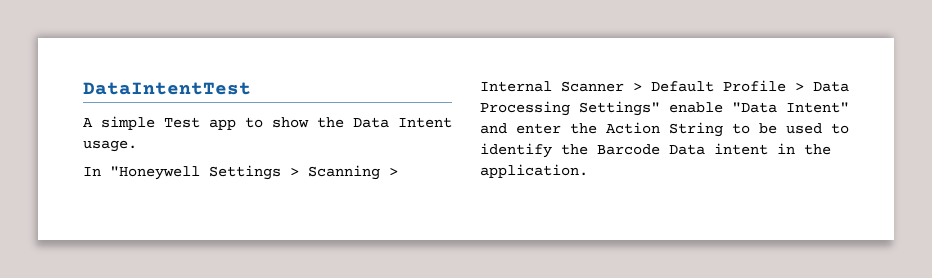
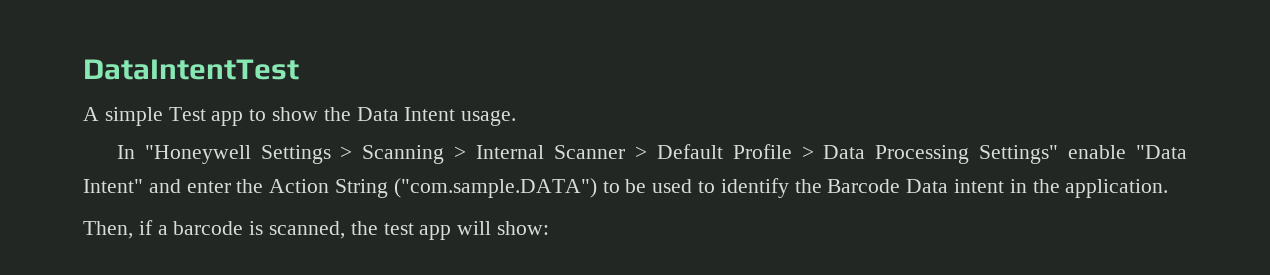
(723, 129) none -> [393,178,597,198] ("com.sample.DATA")
(588, 171) none -> [83,220,550,240] // Then, if a barcode is scanned, the test app will show:

